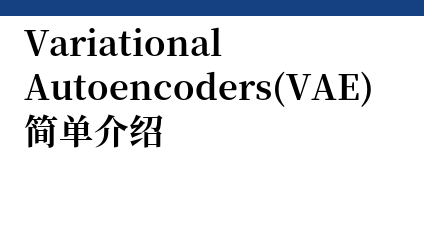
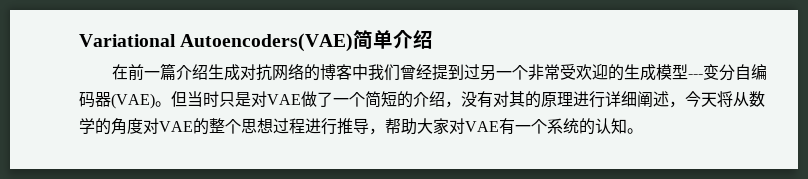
(164, 131) none -> [111,63,767,81] [79,91,765,109] [79,118,643,135] // 在前一篇介绍生成对抗网络的博客中我们曾经提到过另一个非常受欢迎的生成模型---变分自编码器(VAE)。但当时只是对VAE做了一个简短的介绍，没有对其的原理进行详细阐述，今天将从数学的角度对VAE的整个思想过程进行推导，帮助大家对VAE有一个系统的认知。

